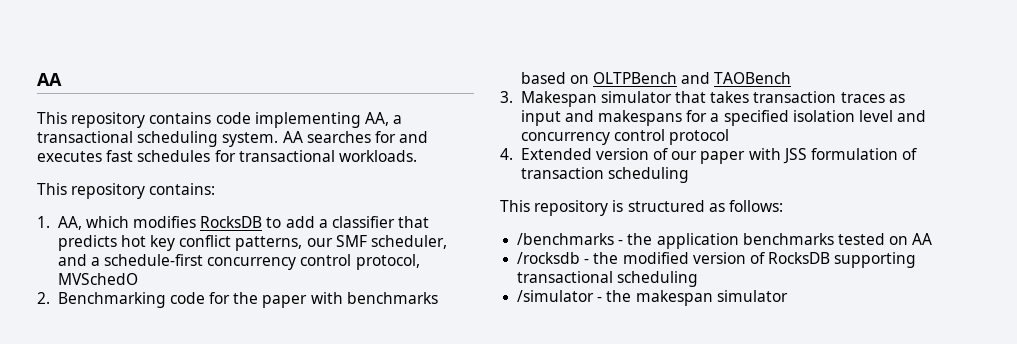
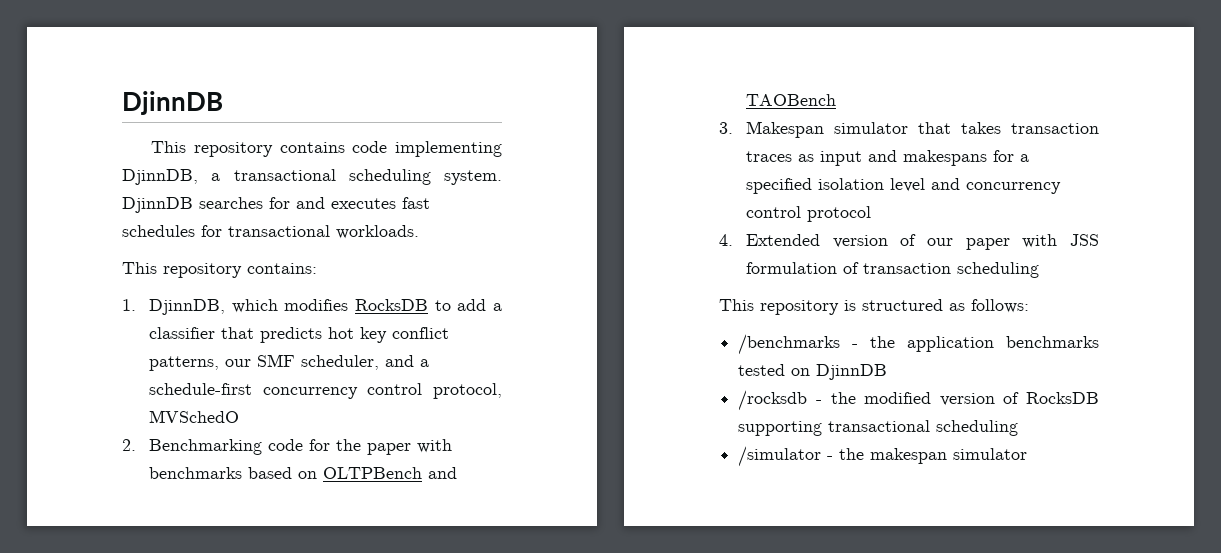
[37,73,62,86] AA -> [122,91,223,115] DjinnDB
[364,112,389,126] AA, -> [122,169,198,185] DjinnDB,
[282,131,303,143] AA -> [122,197,193,213] DjinnDB
[57,216,82,230] AA, -> [149,299,226,315] DjinnDB,
[912,233,933,245] AA -> [816,364,888,380] DjinnDB

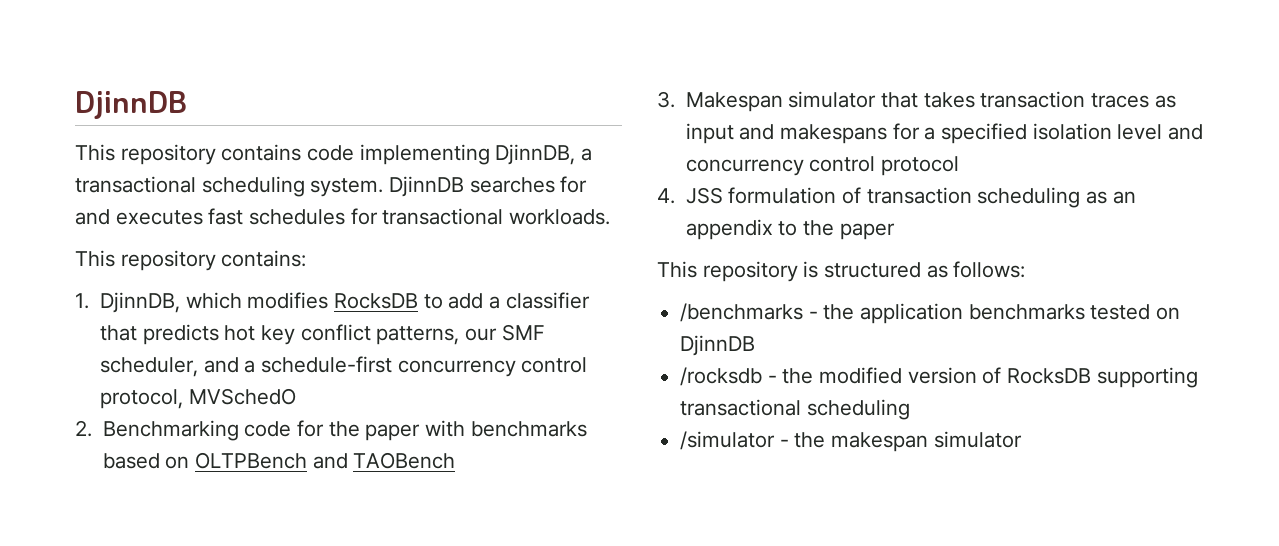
[746,234,1058,250] Extended version of our paper with -> (675, 196) none
(1040, 270) none -> [1085,191,1136,204] [685,219,895,240] as an appendix to the paper

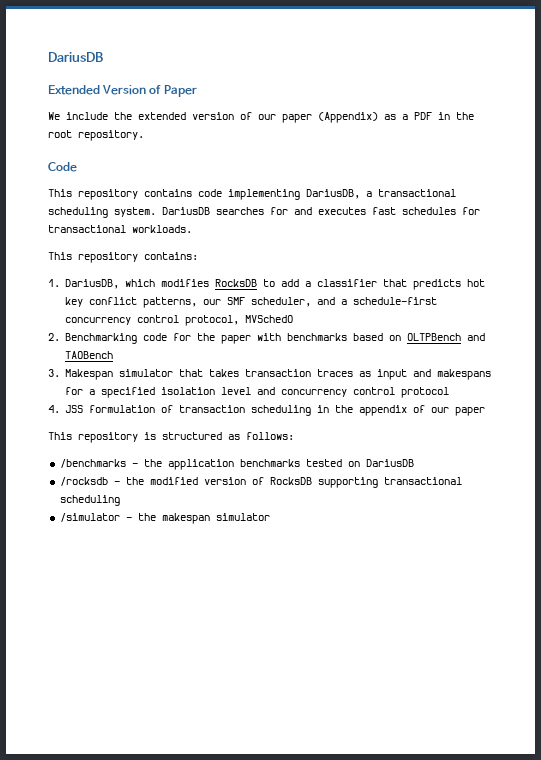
[75,91,187,119] DjinnDB -> [48,52,103,62] [48,85,197,97] [48,112,474,123] [48,130,144,141] [48,162,77,172] DariusDB // Extended Version of Paper // We include the extended version of our paper (Appendix) as a PDF in the root repository. // Code
[495,144,576,165] DjinnDB, -> [306,189,360,199] DariusDB,
[389,176,465,197] DjinnDB -> [162,207,210,215] DariusDB
[99,292,180,313] DjinnDB, -> [65,279,120,289] DariusDB,
[1085,191,1136,204] [685,219,834,240] as an appendix to the -> [317,405,450,416] in the appendix of our
[680,335,756,356] DjinnDB -> [365,459,414,467] DariusDB

